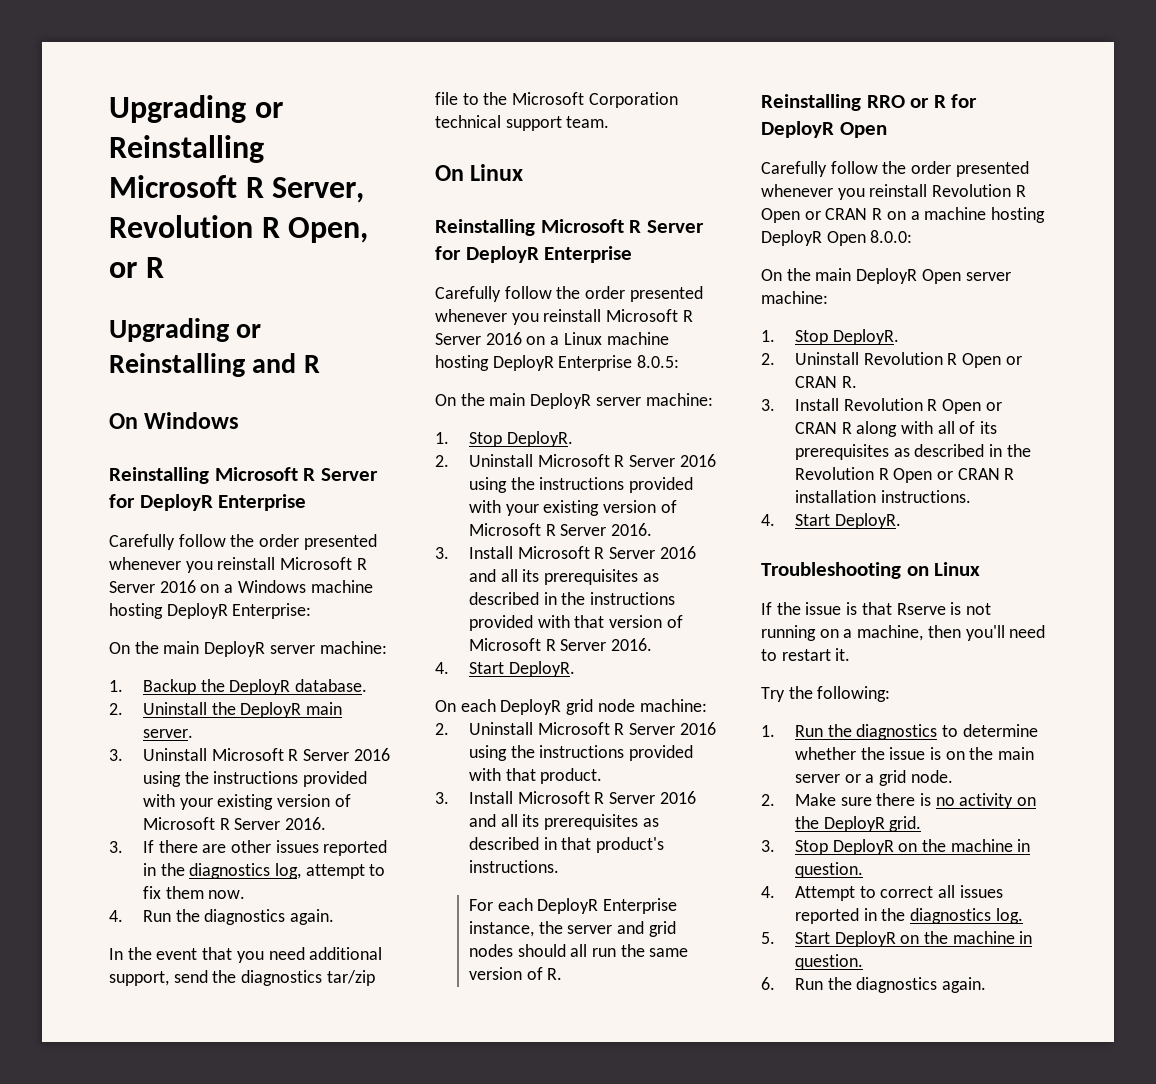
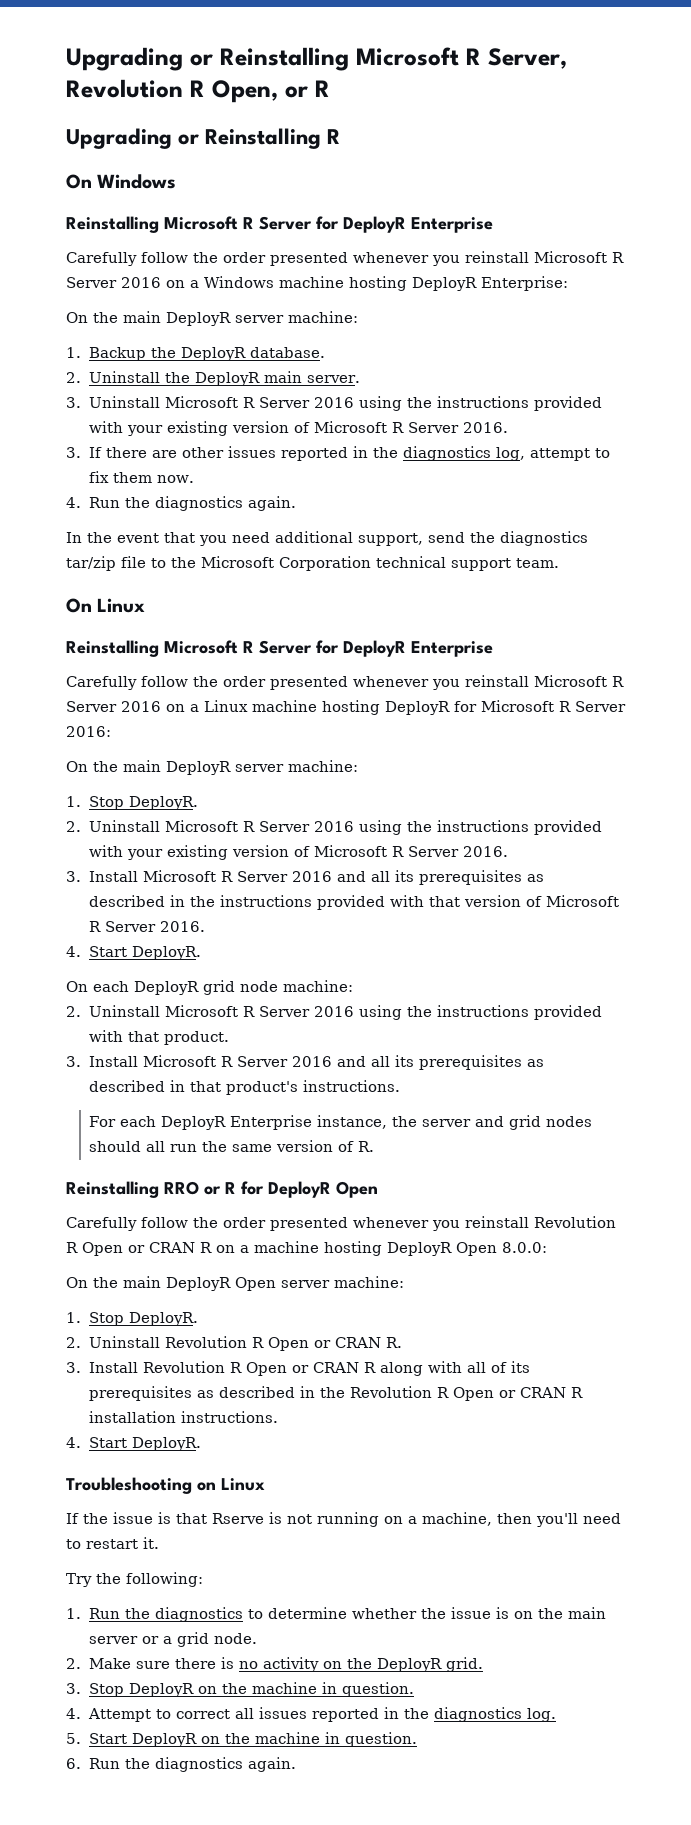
[252,353,297,373] and -> (322, 138) none
[558,355,680,371] Enterprise 8.0.5: -> [454,700,626,712] [66,726,111,737] for Microsoft R Server 2016:

